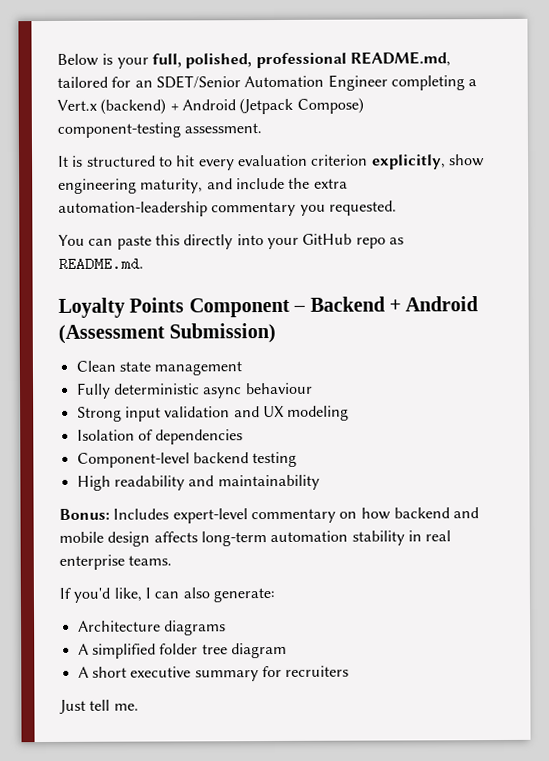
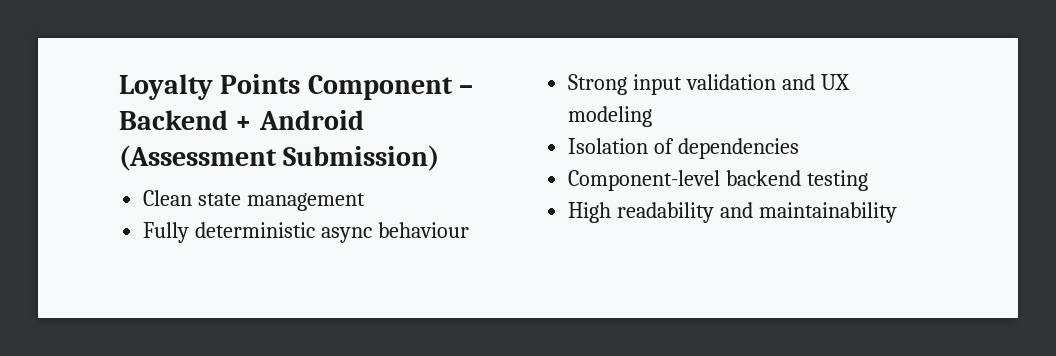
[57,51,451,69] [57,74,478,91] [57,97,364,115] [57,122,263,138] [58,154,485,171] [58,177,348,194] [58,200,397,217] [58,233,404,250] [58,256,144,271] Below is your full, polished, professional README.md, tailored for an SDET/Senior Automation Engineer completing a Vert.x (backend) + Android (Jetpack Compose) component-testing assessment. // It is structured to hit every evaluation criterion explicitly, show engineering maturity, and include the extra automation-leadership commentary you requested. // You can paste this directly into your GitHub repo as README.md. // -> (119, 87) none
[59,507,480,524] [59,530,452,547] [59,554,173,570] [59,587,275,603] [77,620,226,636] [77,642,287,659] [77,665,350,682] [59,699,139,714] // Bonus: Includes expert-level commentary on how backend and mobile design affects long-term automation stability in real enterprise teams. // If you'd like, I can also generate: // Architecture diagrams // A simplified folder tree diagram // A short executive summary for recruiters // Just tell me. -> (898, 212) none

